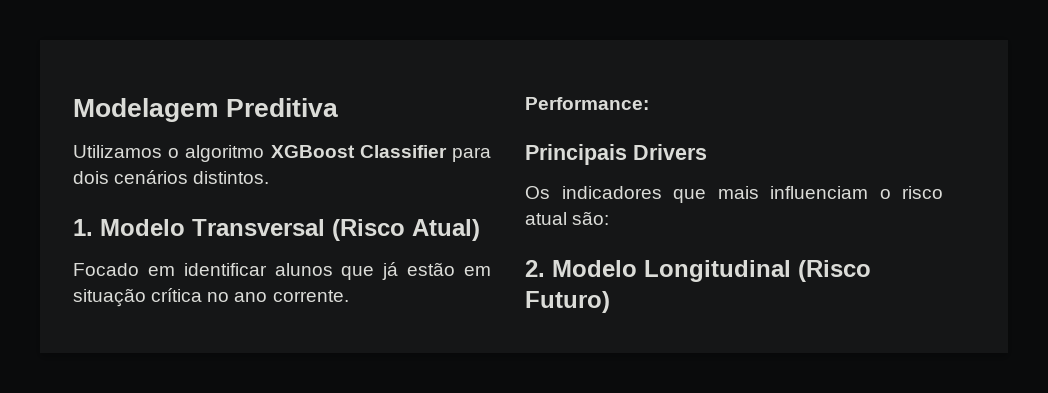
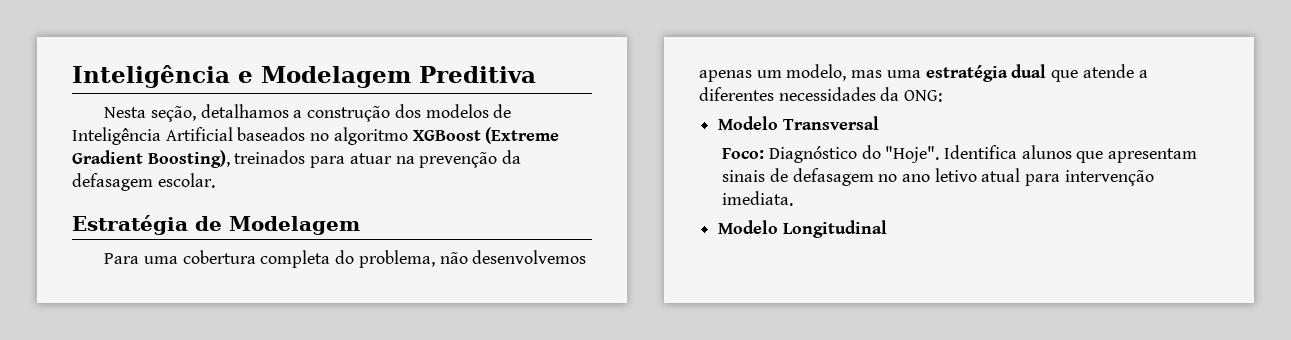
(73, 110) none -> [72,65,253,88] Inteligência e
[73,145,491,162] [73,170,270,184] [73,219,480,241] [73,262,491,280] [73,288,349,307] [525,97,649,110] [525,144,707,165] [525,186,943,203] [525,211,610,225] [525,260,871,282] [525,291,610,313] Utilizamos o algoritmo XGBoost Classifier para dois cenários distintos. // 1. Modelo Transversal (Risco Atual) // Focado em identificar alunos que já estão em situação crítica no ano corrente. // Performance: // Principais Drivers // Os indicadores que mais influenciam o risco atual são: // 2. Modelo Longitudinal (Risco Futuro) -> [104,104,512,122] [72,127,560,145] [72,150,522,168] [72,173,215,191] [72,215,360,235] [104,250,587,268] [699,64,1148,82] [699,87,943,102] [718,116,879,130] [722,145,1198,163] [722,168,1154,186] [722,191,794,206] [718,220,887,238] Nesta seção, detalhamos a construção dos modelos de Inteligência Artificial baseados no algoritmo XGBoost (Extreme Gradient Boosting), treinados para atuar na prevenção da defasagem escolar. // Estratégia de Modelagem // Para uma cobertura completa do problema, não desenvolvemos apenas um modelo, mas uma estratégia dual que atende a diferentes necessidades da ONG: // Modelo Transversal // Foco: Diagnóstico do "Hoje". Identifica alunos que apresentam sinais de defasagem no ano letivo atual para intervenção imediata. // Modelo Longitudinal

